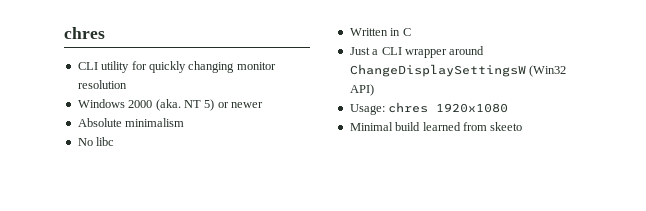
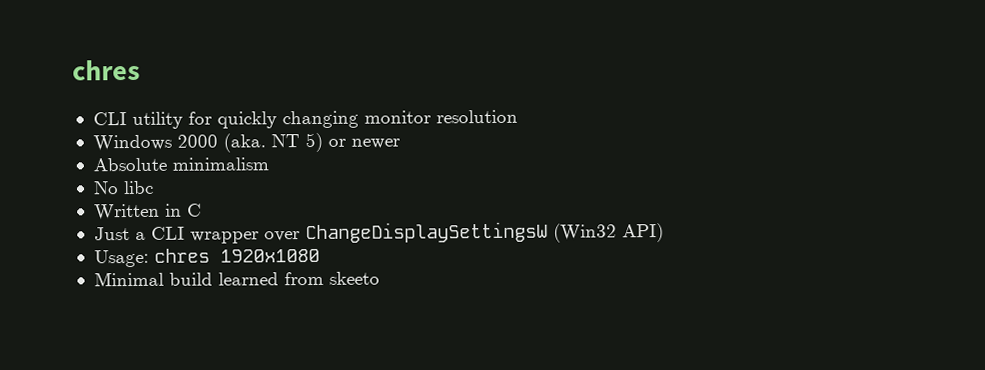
[449,46,485,55] around -> [263,231,300,242] over

